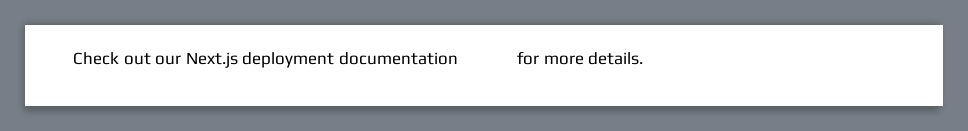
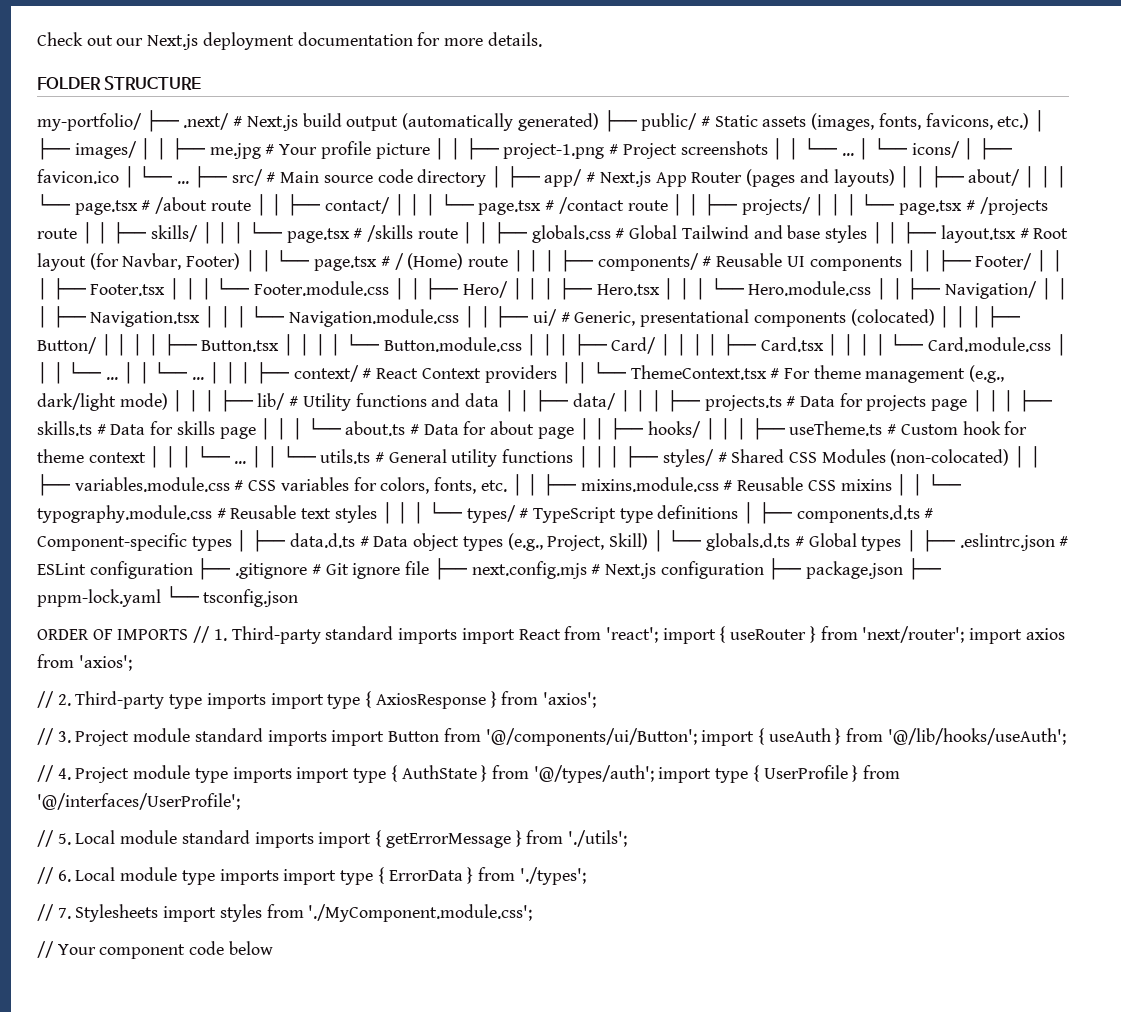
(644, 58) none -> [37,76,202,90] [37,110,1046,132] [37,138,1014,160] [37,166,1067,188] [37,194,1048,216] [37,222,1069,244] [37,250,1063,272] [37,278,1068,300] [37,306,1021,328] [37,334,1067,356] [37,362,1005,384] [37,390,1054,412] [37,418,1028,440] [37,446,1041,468] [37,474,962,496] [37,502,934,524] [37,530,1069,552] [37,558,942,580] [37,586,299,607] [37,626,1065,644] [37,654,132,671] [37,691,596,709] [37,728,1066,746] [37,765,901,783] [37,793,240,810] [37,830,627,848] [37,867,586,885] [37,904,533,922] [37,941,273,959] // FOLDER STRUCTURE // my-portfolio/ ├── .next/ # Next.js build output (automatically generated) ├── public/ # Static assets (images, fonts, favicons, etc.) │ ├── images/ │ │ ├── me.jpg # Your profile picture │ │ ├── project-1.png # Project screenshots │ │ └── ... │ └── icons/ │ ├── favicon.ico │ └── ... ├── src/ # Main source code directory │ ├── app/ # Next.js App Router (pages and layouts) │ │ ├── about/ │ │ │ └── page.tsx # /about route │ │ ├── contact/ │ │ │ └── page.tsx # /contact route │ │ ├── projects/ │ │ │ └── page.tsx # /projects route │ │ ├── skills/ │ │ │ └── page.tsx # /skills route │ │ ├── globals.css # Global Tailwind and base styles │ │ ├── layout.tsx # Root layout (for Navbar, Footer) │ │ └── page.tsx # / (Home) route │ │ │ ├── components/ # Reusable UI components │ │ ├── Footer/ │ │ │ ├── Footer.tsx │ │ │ └── Footer.module.css │ │ ├── Hero/ │ │ │ ├── Hero.tsx │ │ │ └── Hero.module.css │ │ ├── Navigation/ │ │ │ ├── Navigation.tsx │ │ │ └── Navigation.module.css │ │ ├── ui/ # Generic, presentational components (colocated) │ │ │ ├── Button/ │ │ │ │ ├── Button.tsx │ │ │ │ └── Button.module.css │ │ │ ├── Card/ │ │ │ │ ├── Card.tsx │ │ │ │ └── Card.module.css │ │ │ └── ... │ │ └── ... │ │ │ ├── context/ # React Context providers │ │ └── ThemeContext.tsx # For theme management (e.g., dark/light mode) │ │ │ ├── lib/ # Utility functions and data │ │ ├── data/ │ │ │ ├── projects.ts # Data for projects page │ │ │ ├── skills.ts # Data for skills page │ │ │ └── about.ts # Data for about page │ │ ├── hooks/ │ │ │ ├── useTheme.ts # Custom hook for theme context │ │ │ └── ... │ │ └── utils.ts # General utility functions │ │ │ ├── styles/ # Shared CSS Modules (non-colocated) │ │ ├── variables.module.css # CSS variables for colors, fonts, etc. │ │ ├── mixins.module.css # Reusable CSS mixins │ │ └── typography.module.css # Reusable text styles │ │ │ └── types/ # TypeScript type definitions │ ├── components.d.ts # Component-specific types │ ├── data.d.ts # Data object types (e.g., Project, Skill) │ └── globals.d.ts # Global types │ ├── .eslintrc.json # ESLint configuration ├── .gitignore # Git ignore file ├── next.config.mjs # Next.js configuration ├── package.json ├── pnpm-lock.yaml └── tsconfig.json // ORDER OF IMPORTS // 1. Third-party standard imports import React from 'react'; import { useRouter } from 'next/router'; import axios from 'axios'; // // 2. Third-party type imports import type { AxiosResponse } from 'axios'; // // 3. Project module standard imports import Button from '@/components/ui/Button'; import { useAuth } from '@/lib/hooks/useAuth'; // // 4. Project module type imports import type { AuthState } from '@/types/auth'; import type { UserProfile } from '@/interfaces/UserProfile'; // // 5. Local module standard imports import { getErrorMessage } from './utils'; // // 6. Local module type imports import type { ErrorData } from './types'; // // 7. Stylesheets import styles from './MyComponent.module.css'; // // Your component code below

